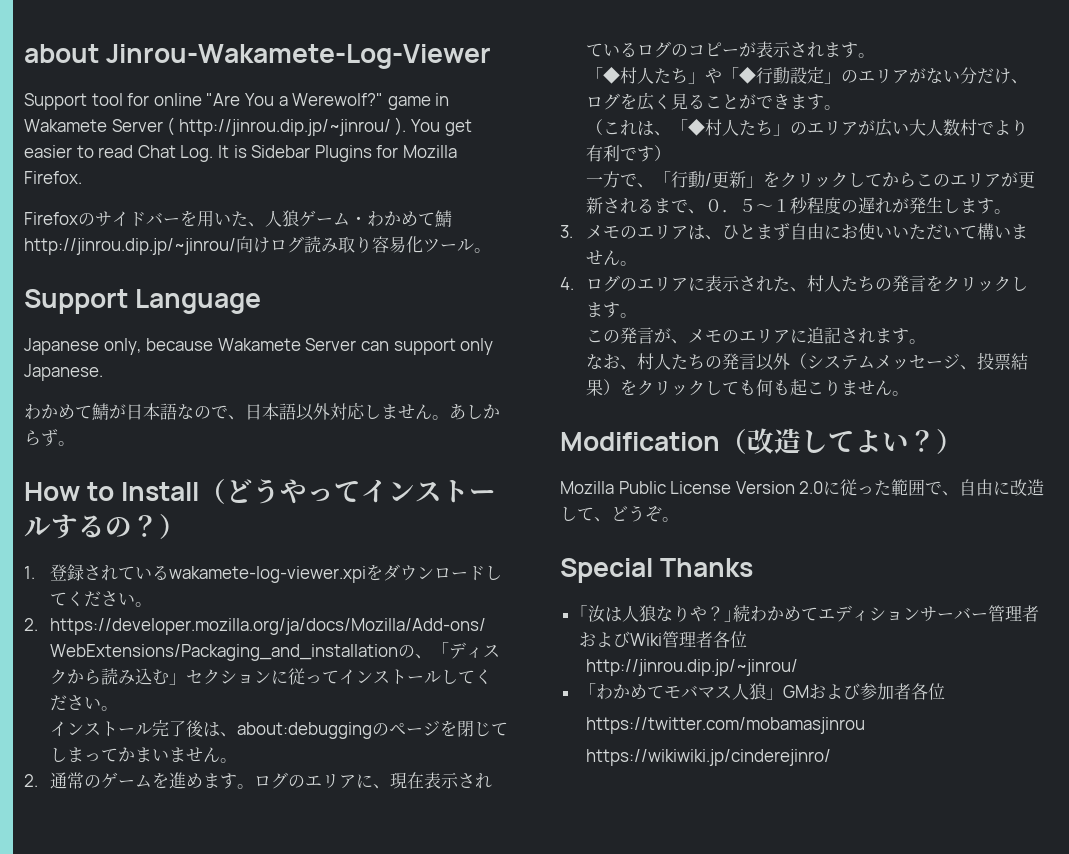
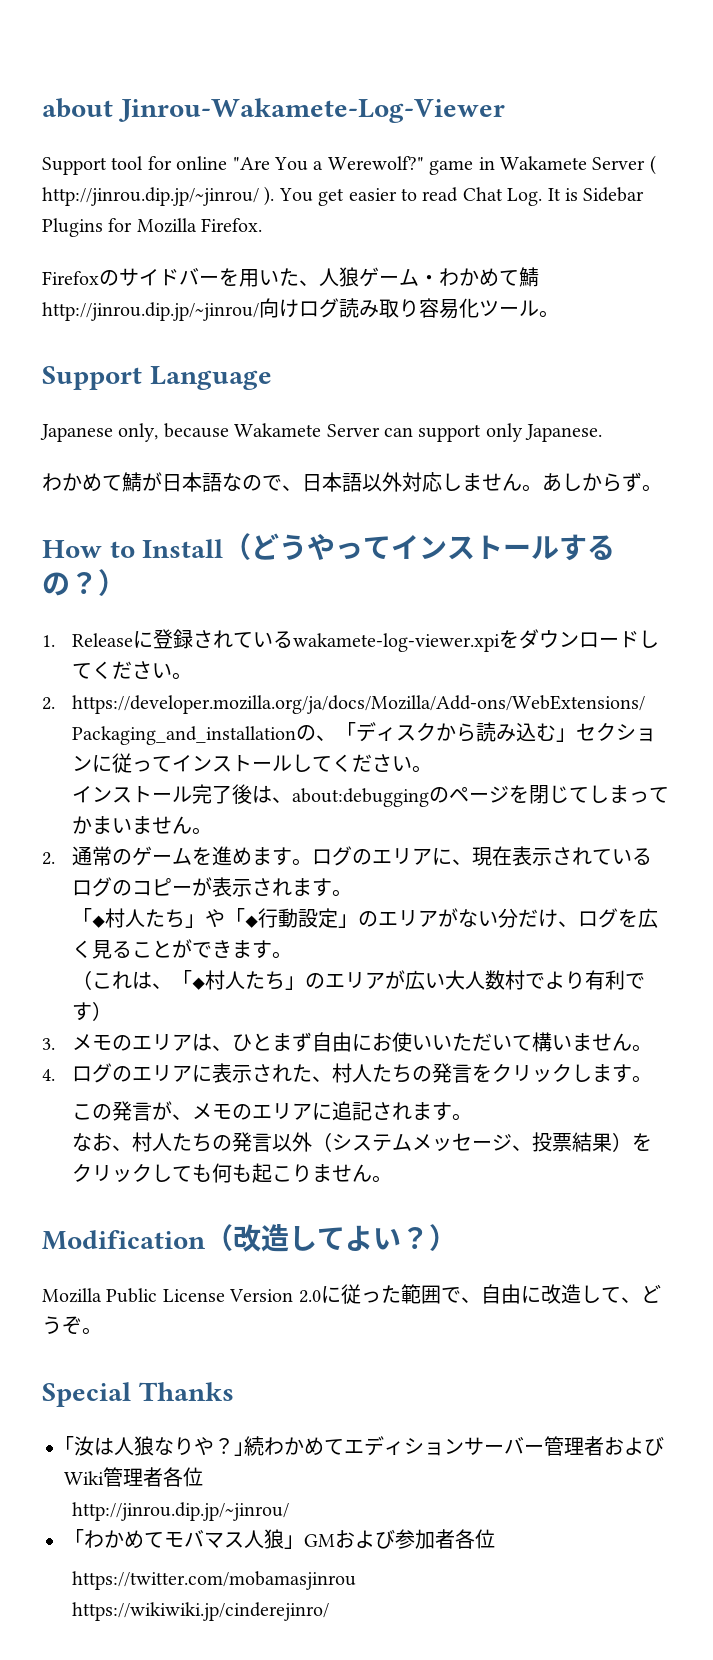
(35, 572) none -> [71,631,153,648] Releaseに
[586,171,1036,188] [586,197,1012,214] // 一方で、「行動/更新」をクリックしてからこのエリアが更新されるまで、０．５～１秒程度の遅れが発生します。 -> (112, 1011) none

